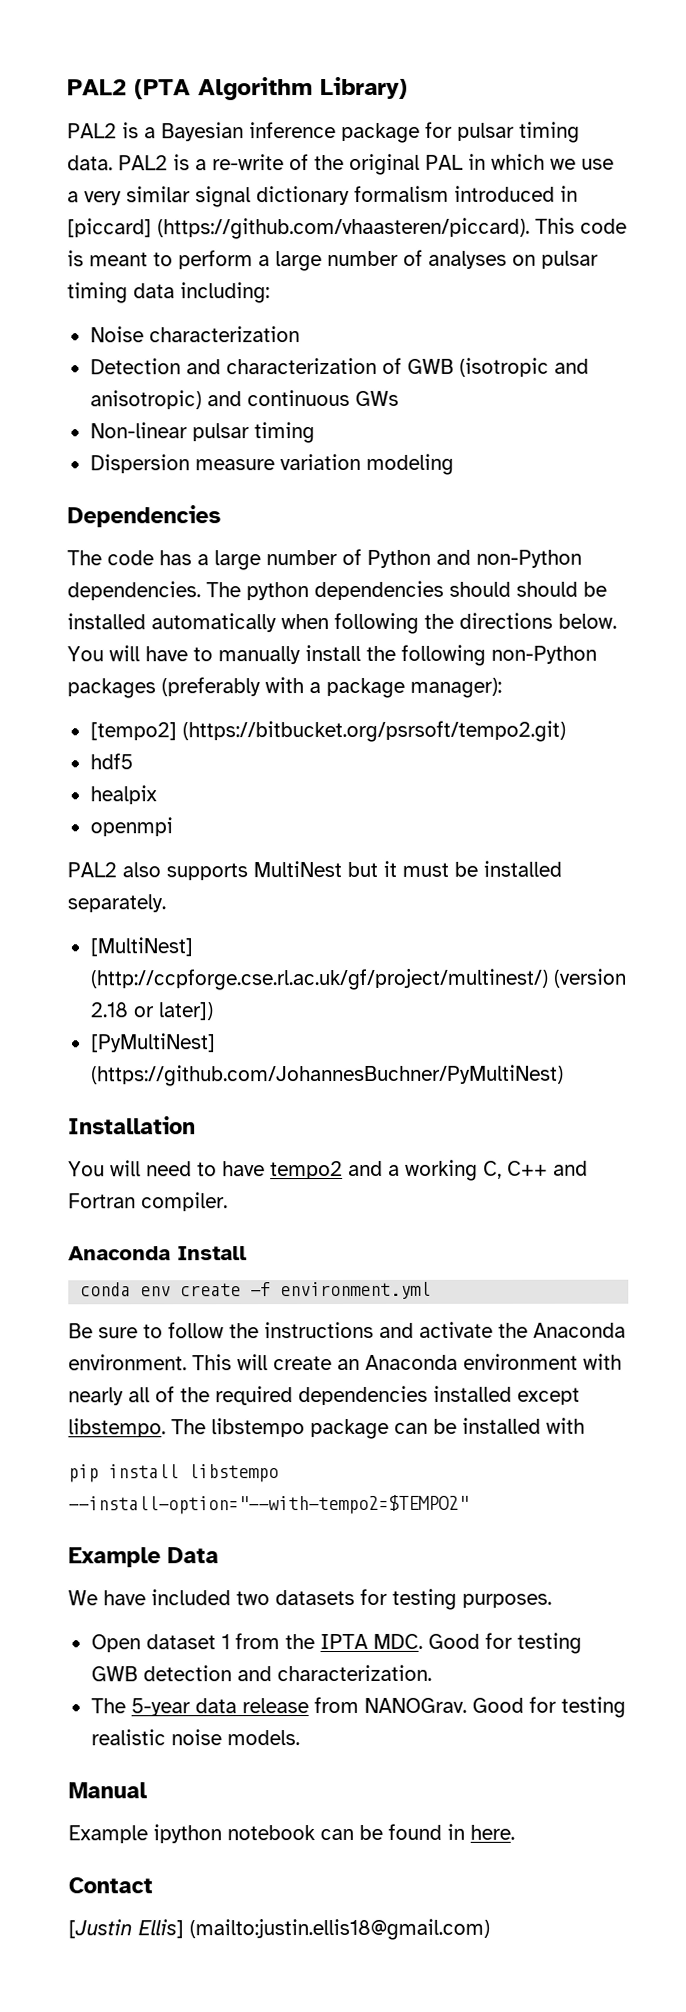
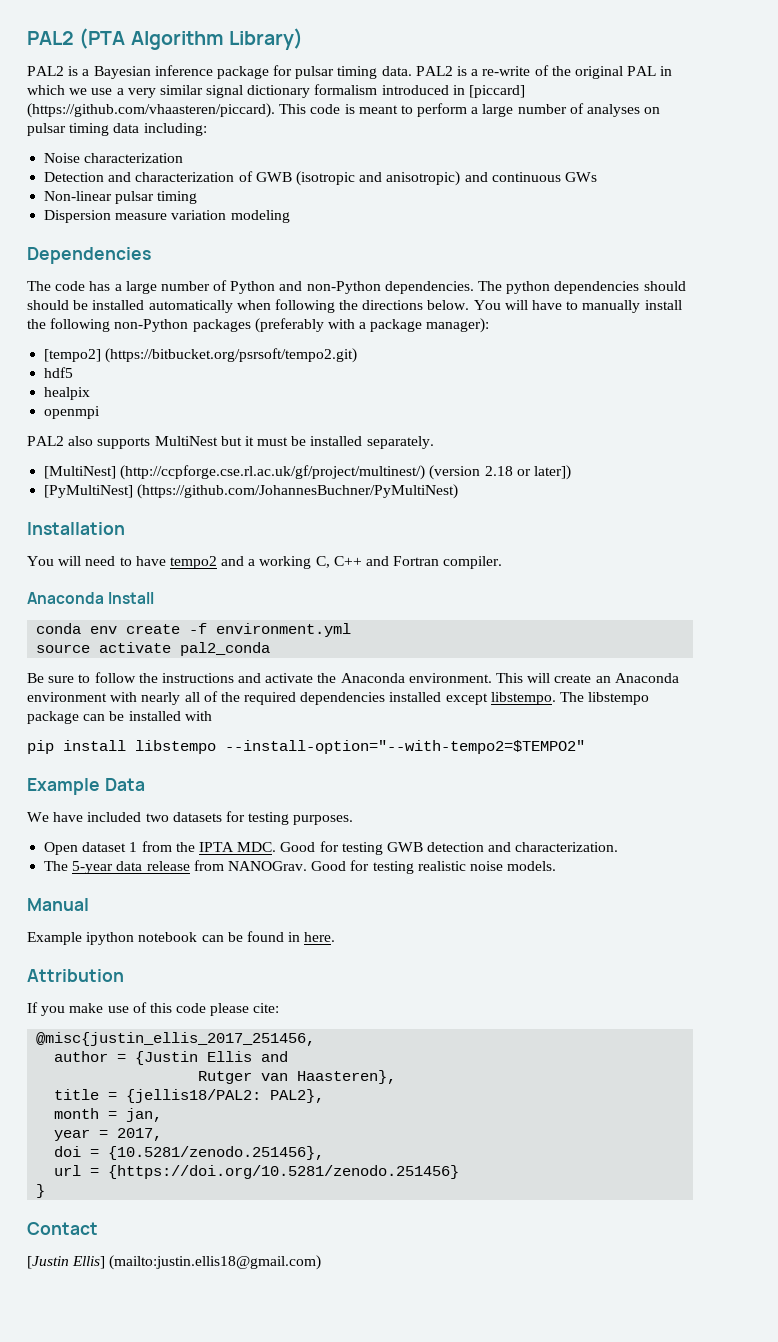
(432, 1290) none -> [36,642,271,656] // source activate pal2_conda
(515, 1832) none -> [27,969,124,982] [27,1002,280,1016] [36,1032,316,1046] [54,1051,289,1065] [198,1070,397,1084] [54,1089,325,1103] [54,1108,163,1122] [54,1128,163,1141] [54,1146,325,1160] [54,1165,460,1179] [36,1184,46,1198] // Attribution // If you make use of this code please cite: // @misc{justin_ellis_2017_251456, // author = {Justin Ellis and // Rutger van Haasteren}, // title = {jellis18/PAL2: PAL2}, // month = jan, // year = 2017, // doi = {10.5281/zenodo.251456}, // url = {https://doi.org/10.5281/zenodo.251456} // }

